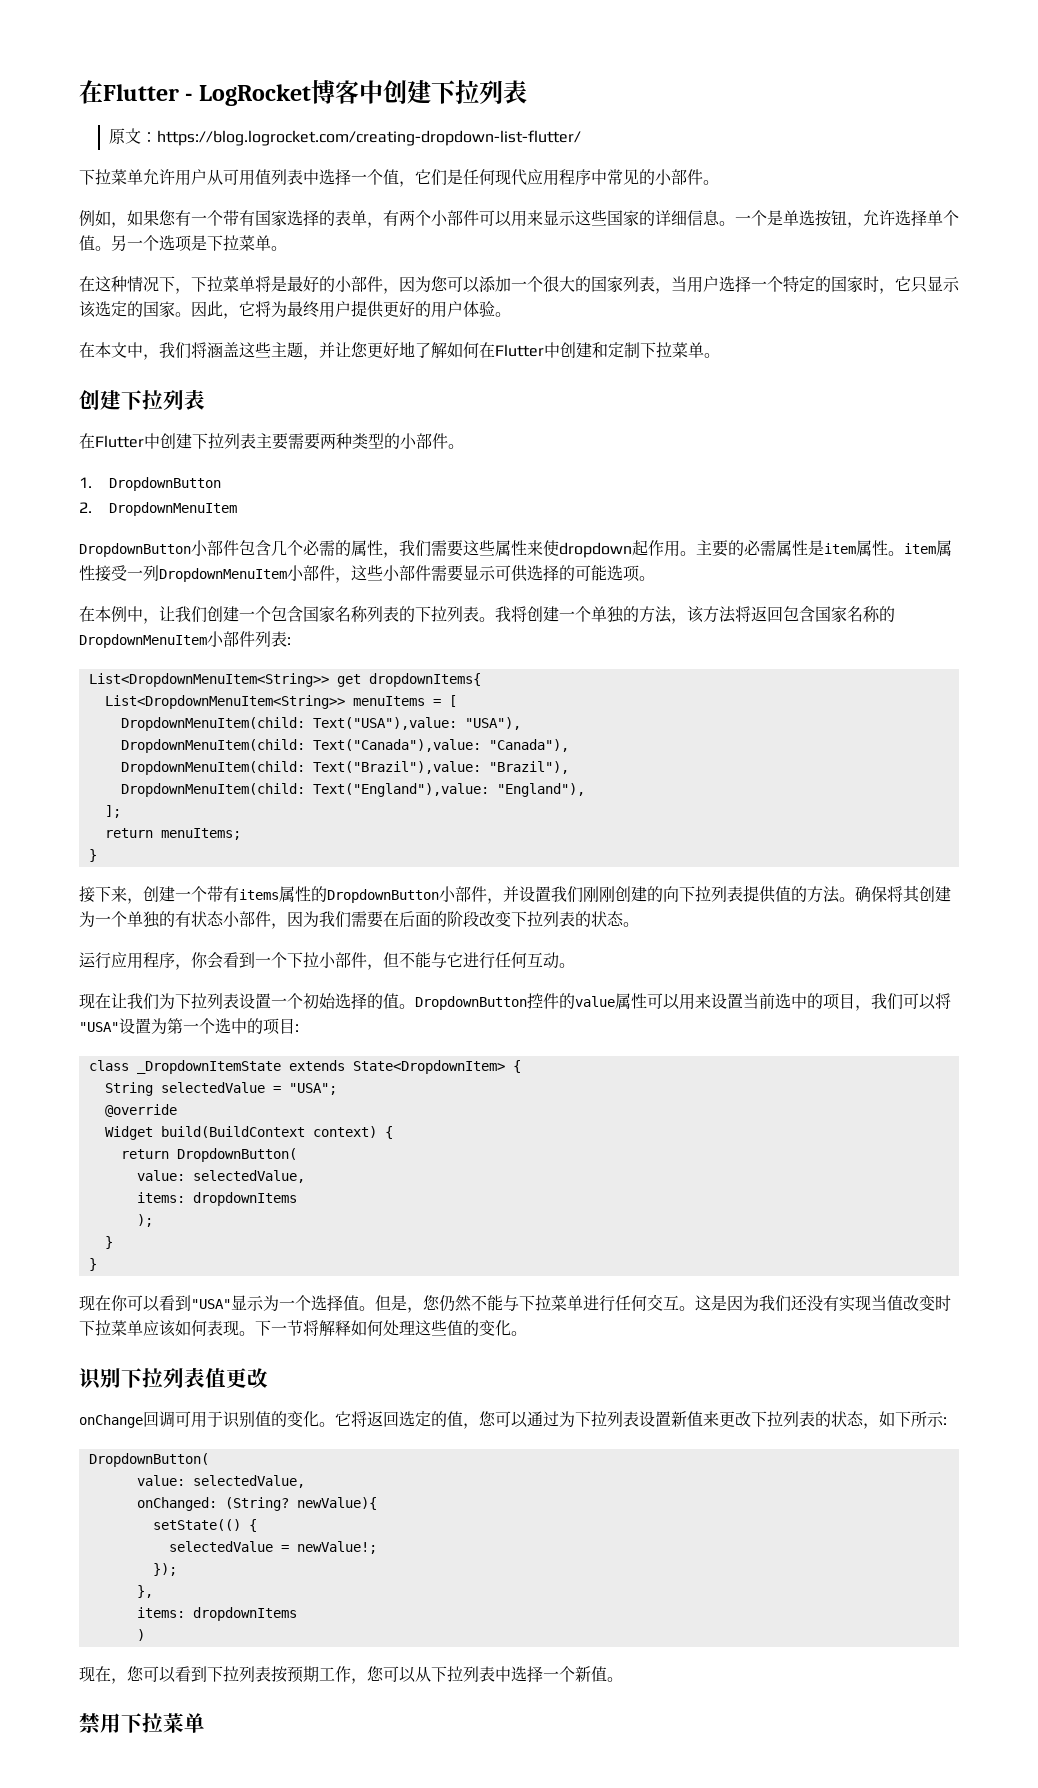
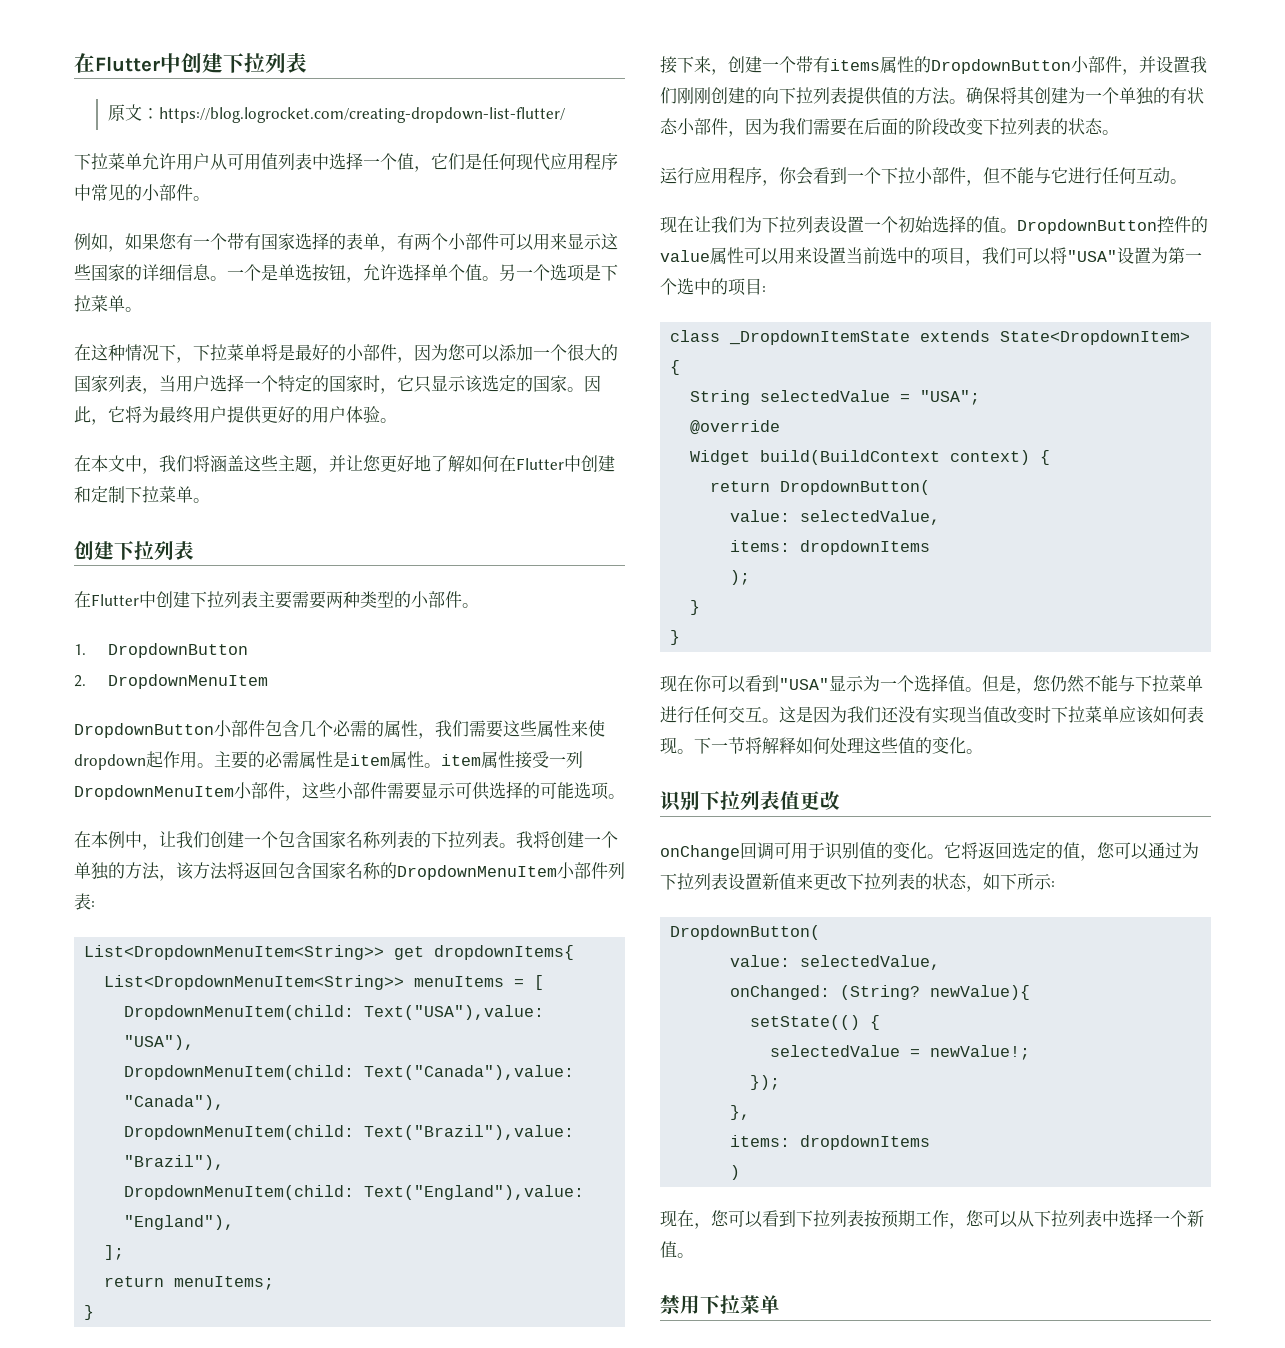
[79,80,359,106] 在Flutter - LogRocket博客 -> [74,53,160,73] 在Flutter

